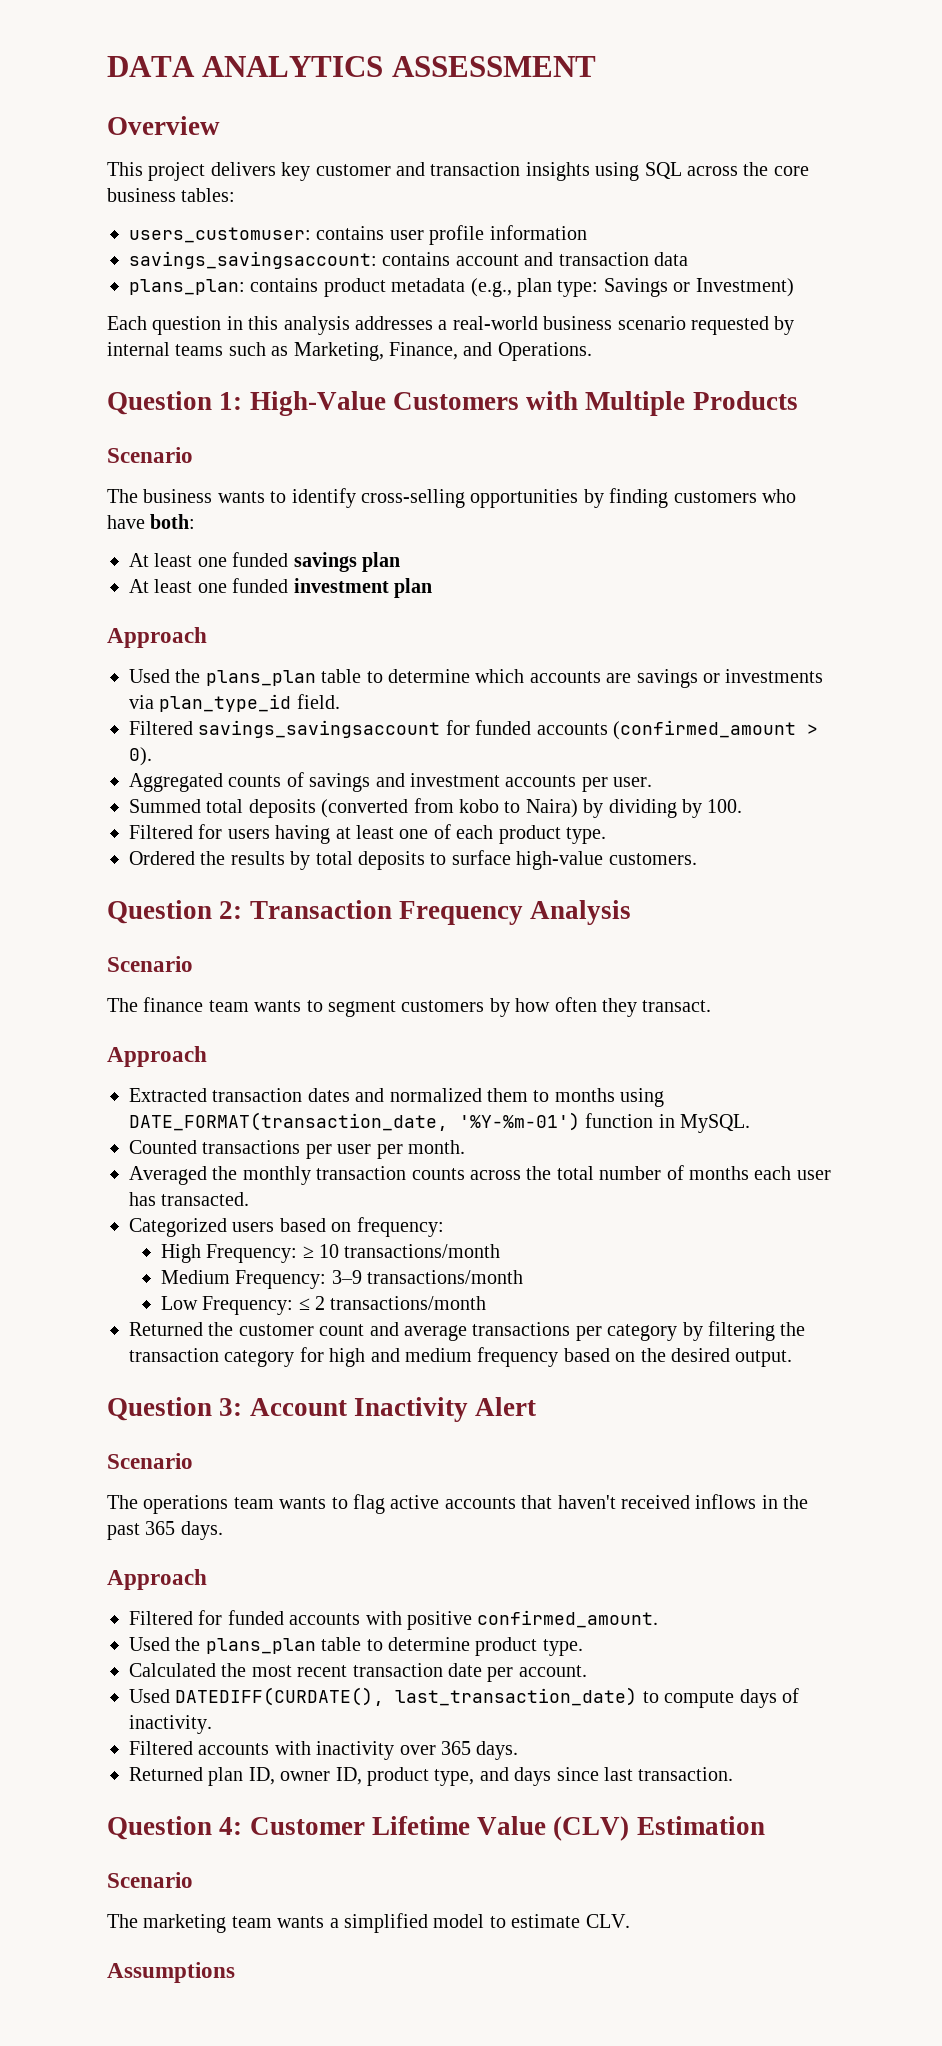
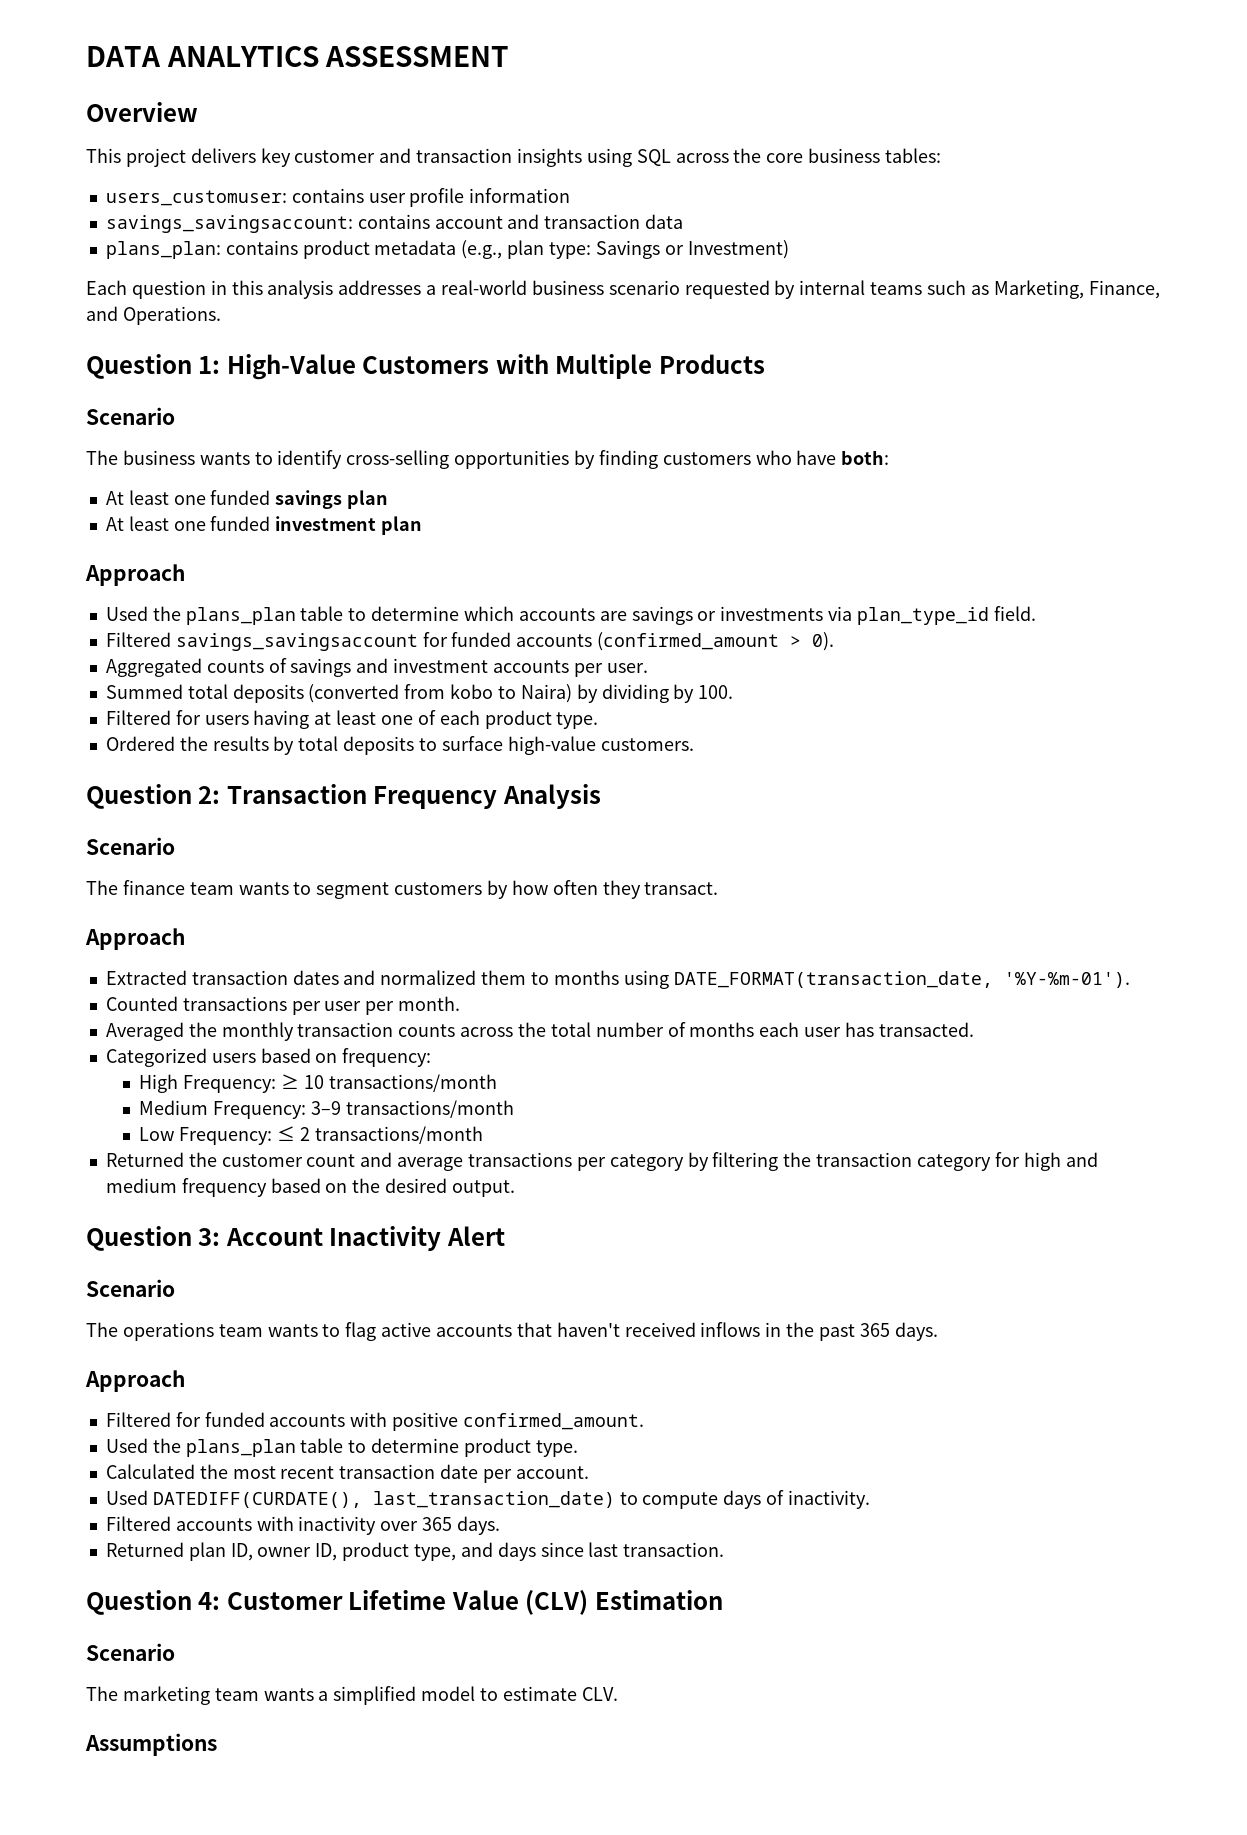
[459,1112,751,1133] '%Y-%m-01') function in MySQL. -> [1003,972,1130,988] '%Y-%m-01').

